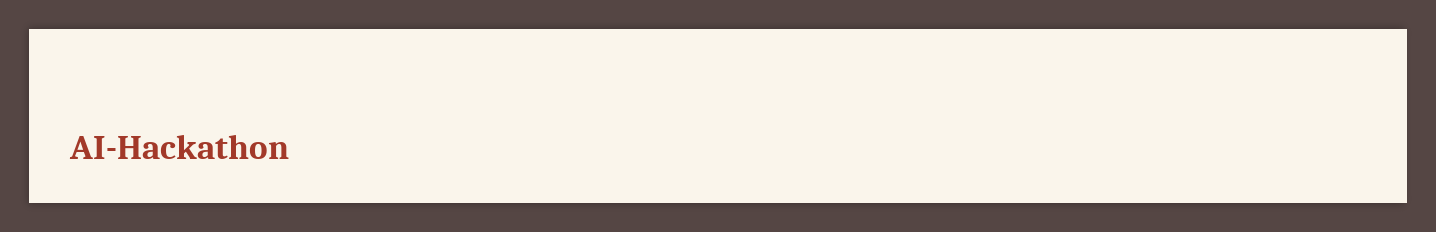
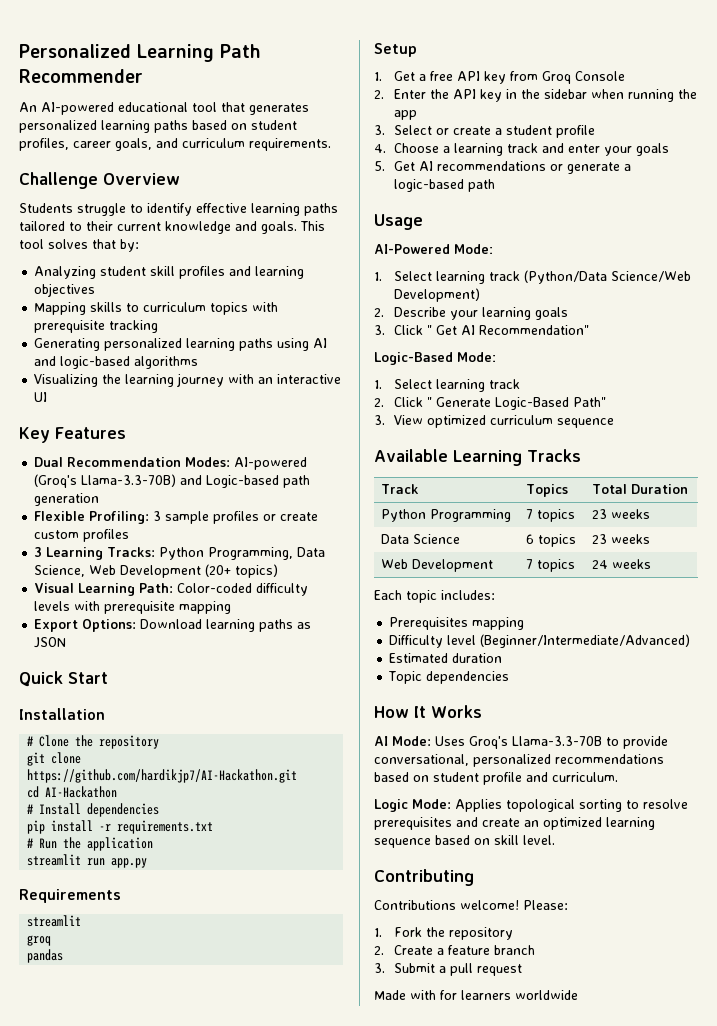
[69,134,289,159] AI-Hackathon -> [19,44,261,62] [19,69,143,83] [19,102,309,115] [19,120,297,133] [19,138,331,151] [19,172,180,189] [19,203,338,216] [19,221,325,234] [19,239,139,252] [34,266,305,279] [34,283,96,297] [34,302,279,315] [34,320,159,333] [34,338,328,351] [34,356,199,369] [34,373,342,387] [34,392,48,402] [19,427,126,443] [34,457,308,470] [34,474,311,488] [34,493,100,506] [34,511,319,524] [34,529,130,542] [34,547,326,560] [34,564,279,578] [34,583,309,596] [34,601,232,614] [34,619,312,632] [34,637,67,648] [19,671,108,687] [19,708,105,720] [27,735,160,749] [27,752,82,766] [27,769,298,783] [27,786,118,798] [27,803,160,817] [27,820,214,834] [27,837,154,851] [27,854,148,868] [19,889,121,903] [27,915,82,927] [27,935,52,946] [27,949,64,963] [374,43,417,57] [374,71,626,84] [374,89,698,102] [394,110,418,120] [374,125,596,138] [374,143,670,156] [374,161,632,174] [394,179,496,192] [374,214,423,230] [374,244,493,254] [374,270,692,284] [394,288,481,302] [374,307,569,320] [374,325,590,335] [374,352,496,365] [374,379,521,392] [374,397,607,410] [374,415,615,428] [374,449,581,466] [381,484,420,494] [526,484,569,497] [592,484,689,494] [381,509,512,522] [526,509,576,522] [592,509,651,519] [381,534,461,544] [526,534,577,547] [592,534,651,544] [381,559,494,572] [526,559,576,572] [592,559,652,569] [374,590,495,603] [389,617,525,630] [389,634,691,648] [389,653,503,663] [388,671,510,684] [374,705,482,718] [374,736,668,749] [374,754,664,767] [374,772,618,785] [374,799,688,812] [374,817,655,830] [374,835,555,848] [374,869,474,886] [374,900,568,910] [374,927,514,940] [374,945,536,955] [374,963,523,976] [374,990,578,1000] Personalized Learning Path Recommender // An AI-powered educational tool that generates personalized learning paths based on student profiles, career goals, and curriculum requirements. // Challenge Overview // Students struggle to identify effective learning paths tailored to their current knowledge and goals. This tool solves that by: // Analyzing student skill profiles and learning objectives // Mapping skills to curriculum topics with prerequisite tracking // Generating personalized learning paths using AI and logic-based algorithms // Visualizing the learning journey with an interactive UI // Key Features // Dual Recommendation Modes: AI-powered (Groq's Llama-3.3-70B) and Logic-based path generation // Flexible Profiling: 3 sample profiles or create custom profiles // 3 Learning Tracks: Python Programming, Data Science, Web Development (20+ topics) // Visual Learning Path: Color-coded difficulty levels with prerequisite mapping // Export Options: Download learning paths as JSON // Quick Start // Installation // # Clone the repository // git clone https://github.com/hardikjp7/AI-Hackathon.git // cd AI-Hackathon // # Install dependencies // pip install -r requirements.txt // # Run the application // streamlit run app.py // Requirements // streamlit // groq // pandas // Setup // 1. Get a free API key from Groq Console // 2. Enter the API key in the sidebar when running the app // 3. Select or create a student profile // 4. Choose a learning track and enter your goals // 5. Get AI recommendations or generate a logic-based path // Usage // AI-Powered Mode: // 1. Select learning track (Python/Data Science/Web Development) // 2. Describe your learning goals // 3. Click " Get AI Recommendation" // Logic-Based Mode: // 1. Select learning track // 2. Click " Generate Logic-Based Path" // 3. View optimized curriculum sequence // Available Learning Tracks // Track | Topics | Total Duration // Python Programming | 7 topics | 23 weeks // Data Science | 6 topics | 23 weeks // Web Development | 7 topics | 24 weeks // Each topic includes: // Prerequisites mapping // Difficulty level (Beginner/Intermediate/Advanced) // Estimated duration // Topic dependencies // How It Works // AI Mode: Uses Groq's Llama-3.3-70B to provide conversational, personalized recommendations based on student profile and curriculum. // Logic Mode: Applies topological sorting to resolve prerequisites and create an optimized learning sequence based on skill level. // Contributing // Contributions welcome! Please: // 1. Fork the repository // 2. Create a feature branch // 3. Submit a pull request // Made with for learners worldwide

